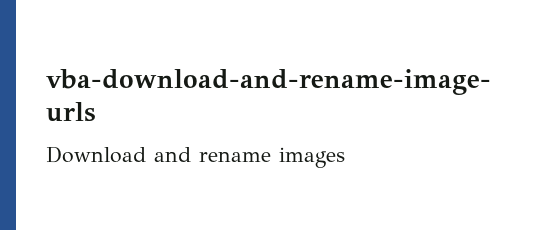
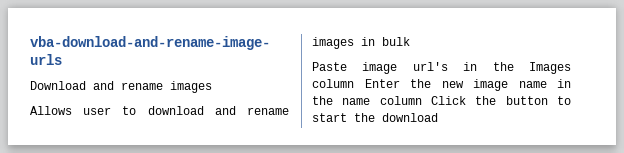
(345, 157) none -> [30,106,289,115] [312,37,410,49] [312,62,571,74] [312,79,571,91] [312,96,571,105] [312,113,438,122] // Allows user to download and rename images in bulk // Paste image url's in the Images column Enter the new image name in the name column Click the button to start the download

